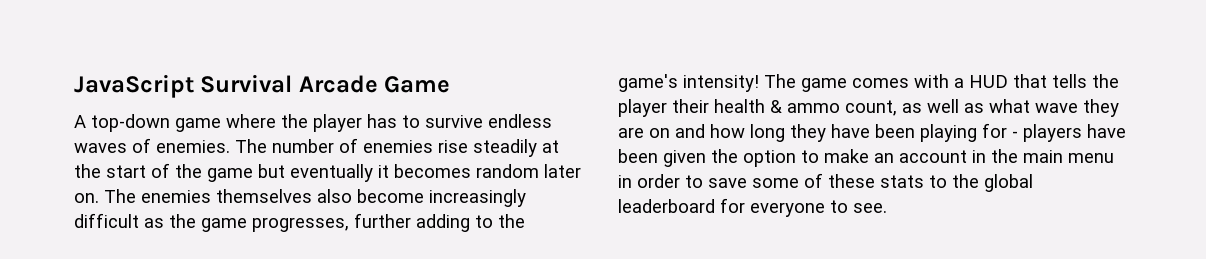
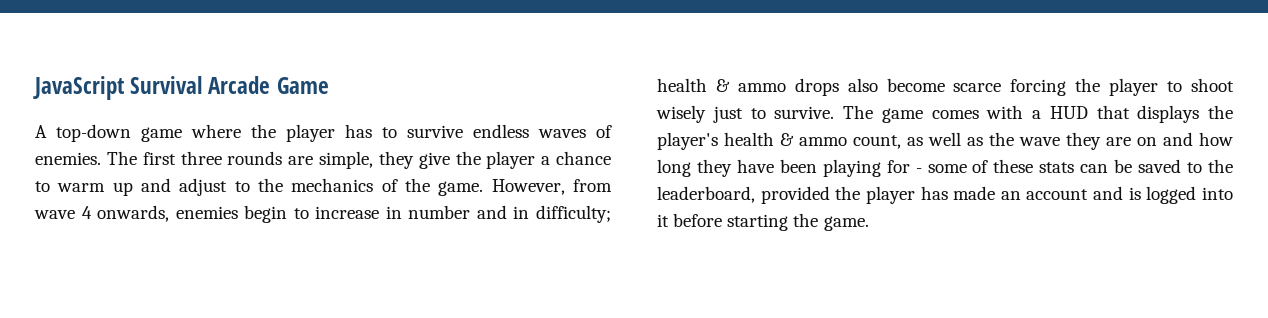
[272,138,559,157] [74,163,581,182] [74,189,526,207] [74,213,525,232] [618,74,759,92] number of enemies rise steadily at the start of the game but eventually it becomes random later on. The enemies themselves also become increasingly difficult as the game progresses, further adding to the game's intensity! -> [142,151,611,169] [35,178,612,196] [34,205,612,223] [657,78,1234,96] [656,105,835,123] first three rounds are simple, they give the player a chance to warm up and adjust to the mechanics of the game. However, from wave 4 onwards, enemies begin to increase in number and in difficulty; health & ammo drops also become scarce forcing the player to shoot wisely just to survive.
[1052,74,1119,88] [618,99,709,117] tells the player their -> [1137,105,1233,123] [657,132,718,150] displays the player's
[989,99,1030,113] what -> [989,132,1014,146] the
[1023,124,1126,142] [618,149,1114,167] [618,173,1033,192] [618,198,887,217] players have been given the option to make an account in the main menu in order to save some of these stats to the global leaderboard for everyone to see. -> [927,159,1233,173] [657,186,1233,204] [657,213,869,231] some of these stats can be saved to the leaderboard, provided the player has made an account and is logged into it before starting the game.

